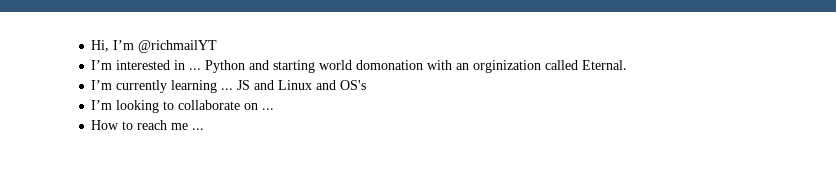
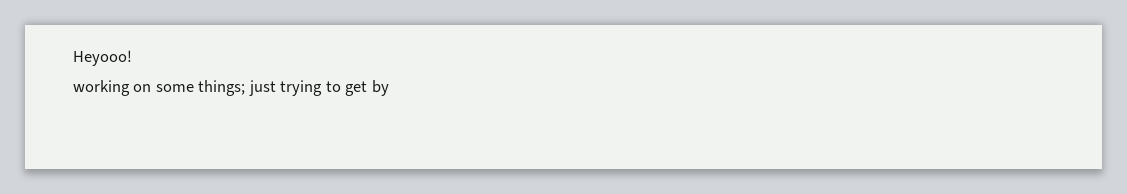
[91,40,218,53] [91,60,628,73] [91,80,367,93] [91,100,275,113] [91,120,205,130] Hi, I’m @richmailYT // I’m interested in ... Python and starting world domonation with an orginization called Eternal. // I’m currently learning ... JS and Linux and OS's // I’m looking to collaborate on ... // How to reach me ... -> [73,50,132,66] [73,80,389,96] Heyooo! // working on some things; just trying to get by

